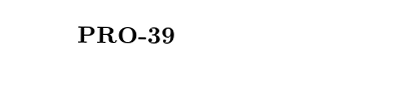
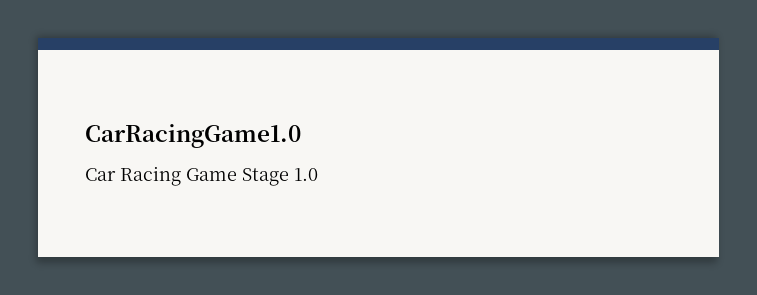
[77,26,176,44] PRO-39 -> [85,124,301,148] [85,166,318,186] CarRacingGame1.0 // Car Racing Game Stage 1.0

